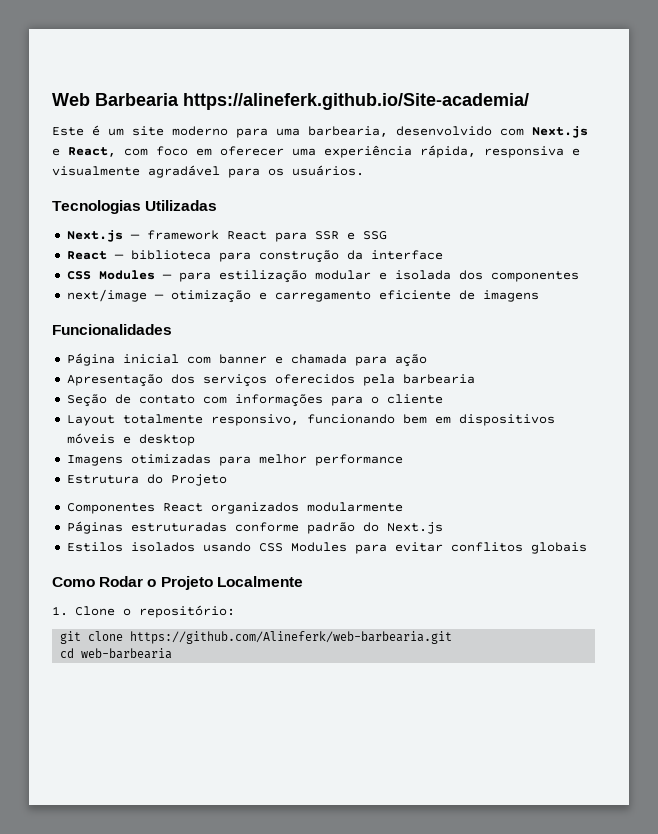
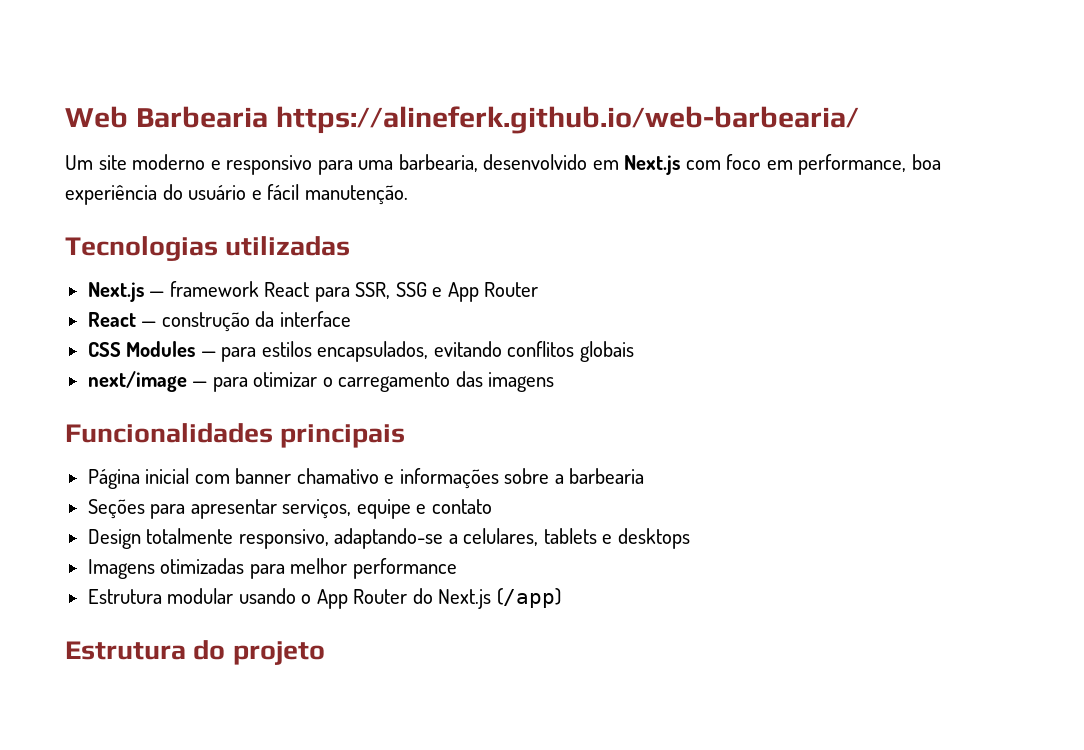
[183,93,529,110] [52,125,588,138] [52,145,580,158] [52,165,364,178] https://alineferk.github.io/Site-academia/ // Este é um site moderno para uma barbearia, desenvolvido com Next.js e React, com foco em oferecer uma experiência rápida, responsiva e visualmente agradável para os usuários. -> [275,106,859,134] [65,154,942,175] [65,184,408,205] https://alineferk.github.io/web-barbearia/ // Um site moderno e responsivo para uma barbearia, desenvolvido em Next.js com foco em performance, boa experiência do usuário e fácil manutenção.
[145,200,218,211] Utilizadas -> [225,236,351,256] utilizadas
[314,231,387,240] SSR e SSG -> [355,282,539,302] SSR, SSG e App Router
[130,250,251,262] biblioteca para -> (157, 324) none
[218,270,579,283] [66,289,475,303] estilização modular e isolada dos componentes // next/image — otimização e carregamento eficiente de -> [261,341,634,362] [87,371,483,392] estilos encapsulados, evitando conflitos globais // next/image — para otimizar o carregamento das
(172, 329) none -> [280,424,406,448] principais
[274,354,427,367] [66,374,475,387] [66,394,443,407] [66,414,555,426] [66,433,195,446] e chamada para ação // Apresentação dos serviços oferecidos pela barbearia // Seção de contato com informações para o cliente // Layout totalmente responsivo, funcionando bem em dispositivos móveis e desktop -> [296,468,645,489] [87,499,492,519] [87,528,690,549] chamativo e informações sobre a barbearia // Seções para apresentar serviços, equipe e contato // Design totalmente responsivo, adaptando-se a celulares, tablets e desktops
[146,474,227,486] [66,502,403,514] [66,521,443,534] [66,542,587,554] [52,576,303,590] [52,605,235,618] [60,631,453,644] [60,648,173,659] do Projeto // Componentes React organizados modularmente // Páginas estruturadas conforme padrão do Next.js // Estilos isolados usando CSS Modules para evitar conflitos globais // Como Rodar o Projeto Localmente // 1. Clone o repositório: // git clone https://github.com/Alineferk/web-barbearia.git // cd web-barbearia -> [167,588,561,609] [65,640,325,665] modular usando o App Router do Next.js (/app) // Estrutura do projeto

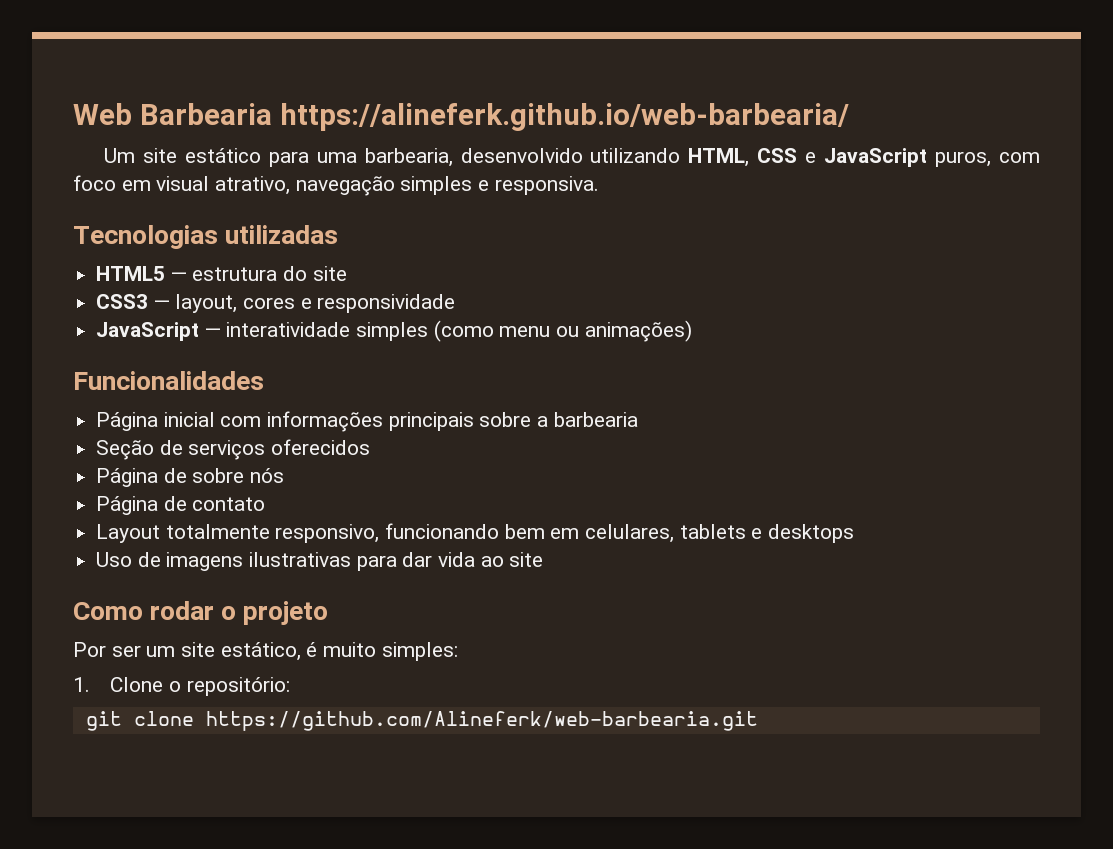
[132,154,313,175] moderno e responsivo -> [184,148,261,163] estático
[592,154,942,175] [65,184,408,205] [65,236,351,261] [87,281,539,302] [87,311,351,332] [87,341,634,362] [87,371,555,392] em Next.js com foco em performance, boa experiência do usuário e fácil manutenção. // Tecnologias utilizadas // Next.js — framework React para SSR, SSG e App Router // React — construção da interface // CSS Modules — para estilos encapsulados, evitando conflitos globais // next/image — para otimizar o carregamento das imagens -> [590,148,1041,167] [73,175,599,196] [73,225,339,249] [96,266,347,281] [96,294,456,313] [96,320,692,342] utilizando HTML, CSS e JavaScript puros, com foco em visual atrativo, navegação simples e responsiva. // Tecnologias utilizadas // HTML5 — estrutura do site // CSS3 — layout, cores e responsividade // JavaScript — interatividade simples (como menu ou animações)
[280,424,406,448] principais -> (264, 380) none
[235,468,499,489] banner chamativo e informações -> [267,411,474,432] informações principais
[87,499,427,519] Seções para apresentar serviços, equipe e -> [96,439,371,460] [96,468,285,487] [96,496,187,515] Seção de serviços oferecidos // Página de sobre nós // Página de
[87,529,141,549] Design -> [96,524,161,543] Layout
[334,528,458,549] adaptando-se a -> [385,523,580,539] funcionando bem em
[87,558,457,579] [87,588,561,609] [65,640,325,665] Imagens otimizadas para melhor performance // Estrutura modular usando o App Router do Next.js (/app) // Estrutura do projeto -> [96,552,544,571] [73,601,329,625] [73,642,458,661] [73,677,290,696] [85,711,758,731] Uso de imagens ilustrativas para dar vida ao site // Como rodar o projeto // Por ser um site estático, é muito simples: // 1. Clone o repositório: // git clone https://github.com/Alineferk/web-barbearia.git

